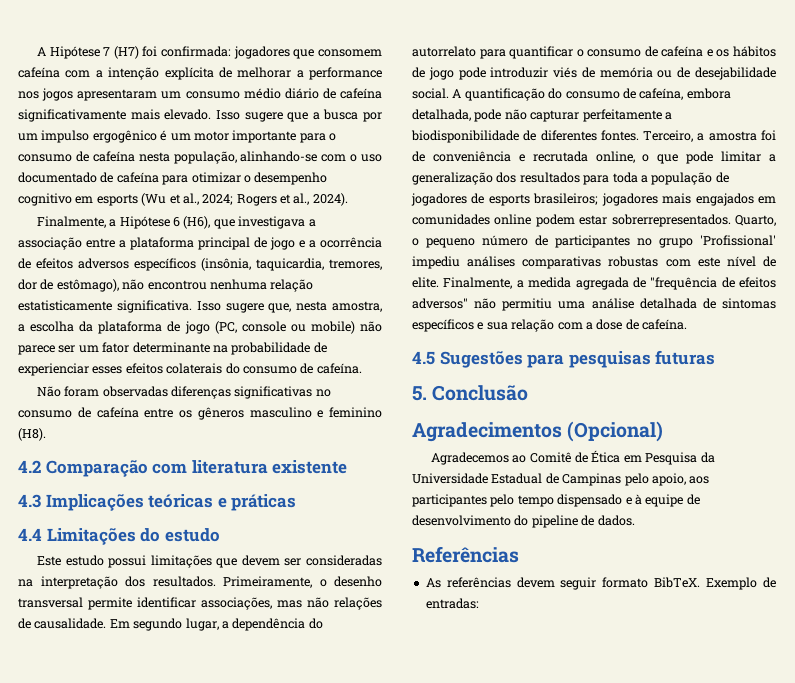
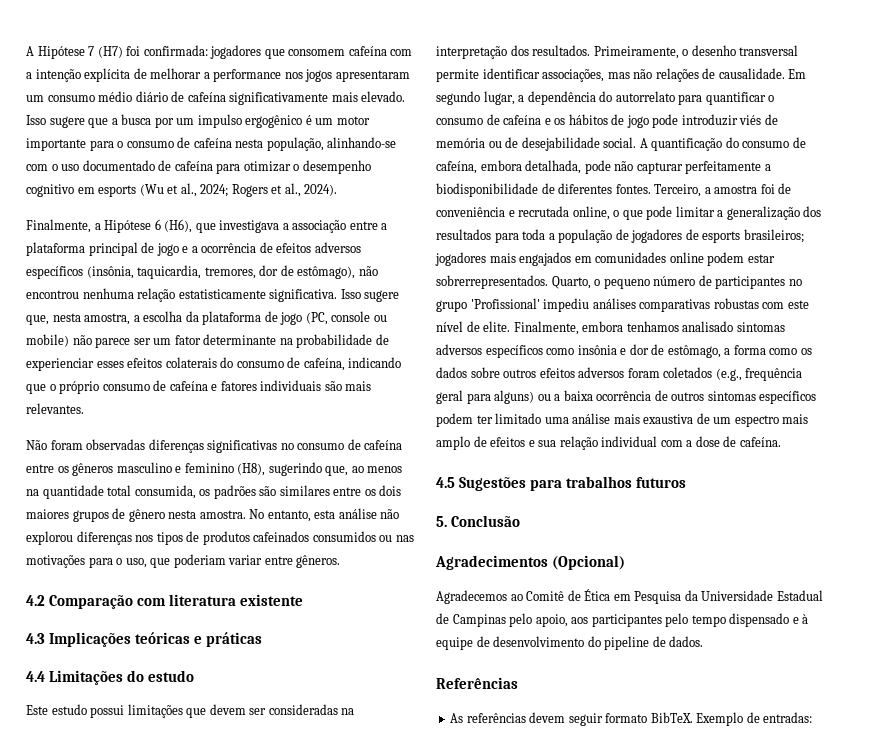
[316,363,362,374] cafeína. -> [303,357,402,371] [26,380,372,394] [26,403,84,414] cafeína, indicando que o próprio consumo de cafeína e fatores individuais são mais relevantes.
[18,428,46,441] (H8). -> [237,462,403,476] [26,485,402,499] [26,508,400,522] [26,531,414,545] [26,554,341,568] (H8), sugerindo que, ao menos na quantidade total consumida, os padrões são similares entre os dois maiores grupos de gênero nesta amostra. No entanto, esta análise não explorou diferenças nos tipos de produtos cafeinados consumidos ou nas motivações para o uso, que poderiam variar entre gêneros.
[516,277,776,290] [412,298,776,311] [412,319,474,332] a medida agregada de "frequência de efeitos adversos" não permitiu uma análise detalhada de sintomas específicos -> [582,321,785,332] [436,344,812,358] [436,367,803,381] [436,390,817,404] [436,413,809,427] [436,436,526,450] embora tenhamos analisado sintomas adversos específicos como insônia e dor de estômago, a forma como os dados sobre outros efeitos adversos foram coletados (e.g., frequência geral para alguns) ou a baixa ocorrência de outros sintomas específicos podem ter limitado uma análise mais exaustiva de um espectro mais amplo de efeitos
(555, 325) none -> [601,436,658,447] individual
[568,350,716,368] pesquisas futuras -> [565,476,686,488] trabalhos futuros

